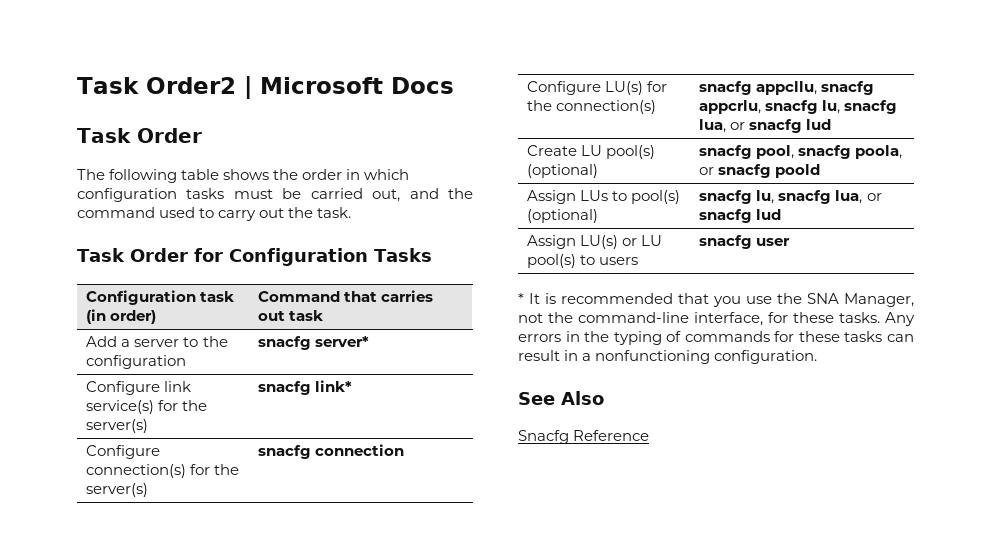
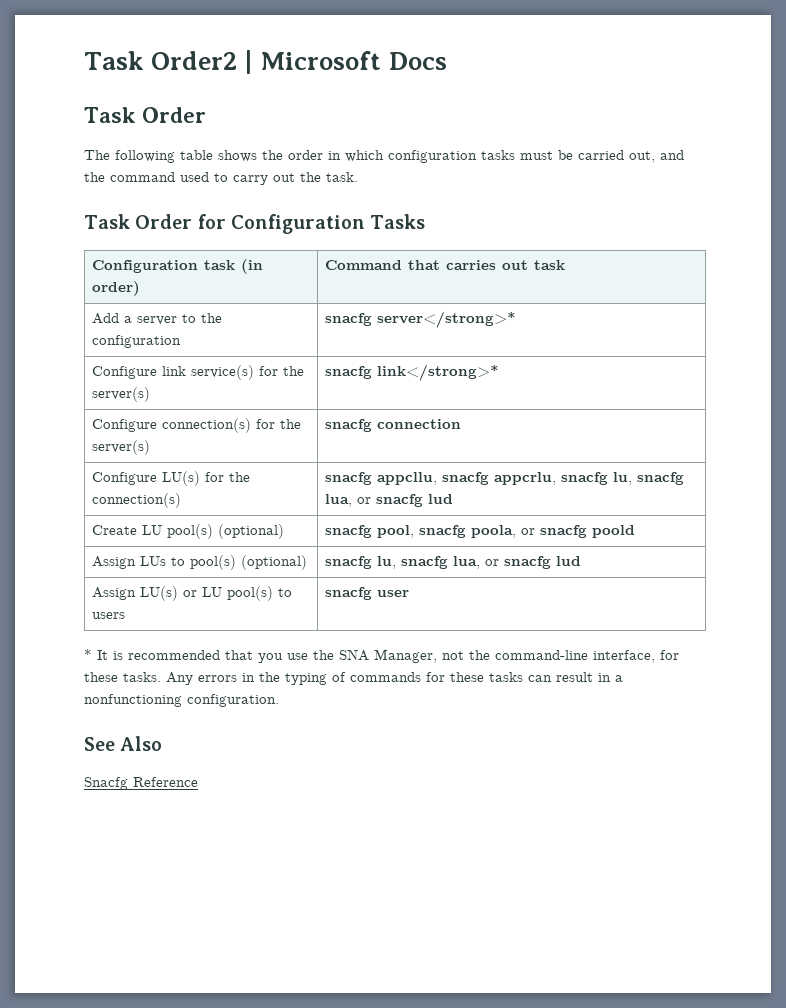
[315,336,370,347] server* -> [376,311,516,328] server</strong>*
[315,380,353,392] link* -> [376,364,499,381] link</strong>*

